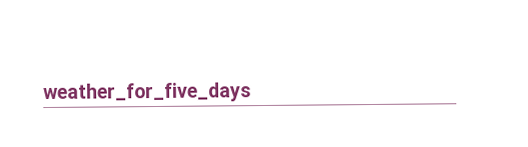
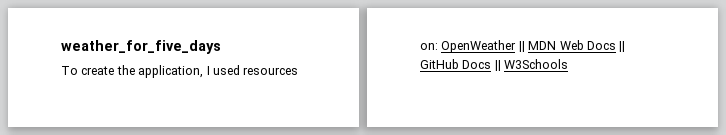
(251, 93) none -> [61,65,299,78] [420,40,626,53] [420,59,569,71] // To create the application, I used resources on: OpenWeather || MDN Web Docs || GitHub Docs || W3Schools

